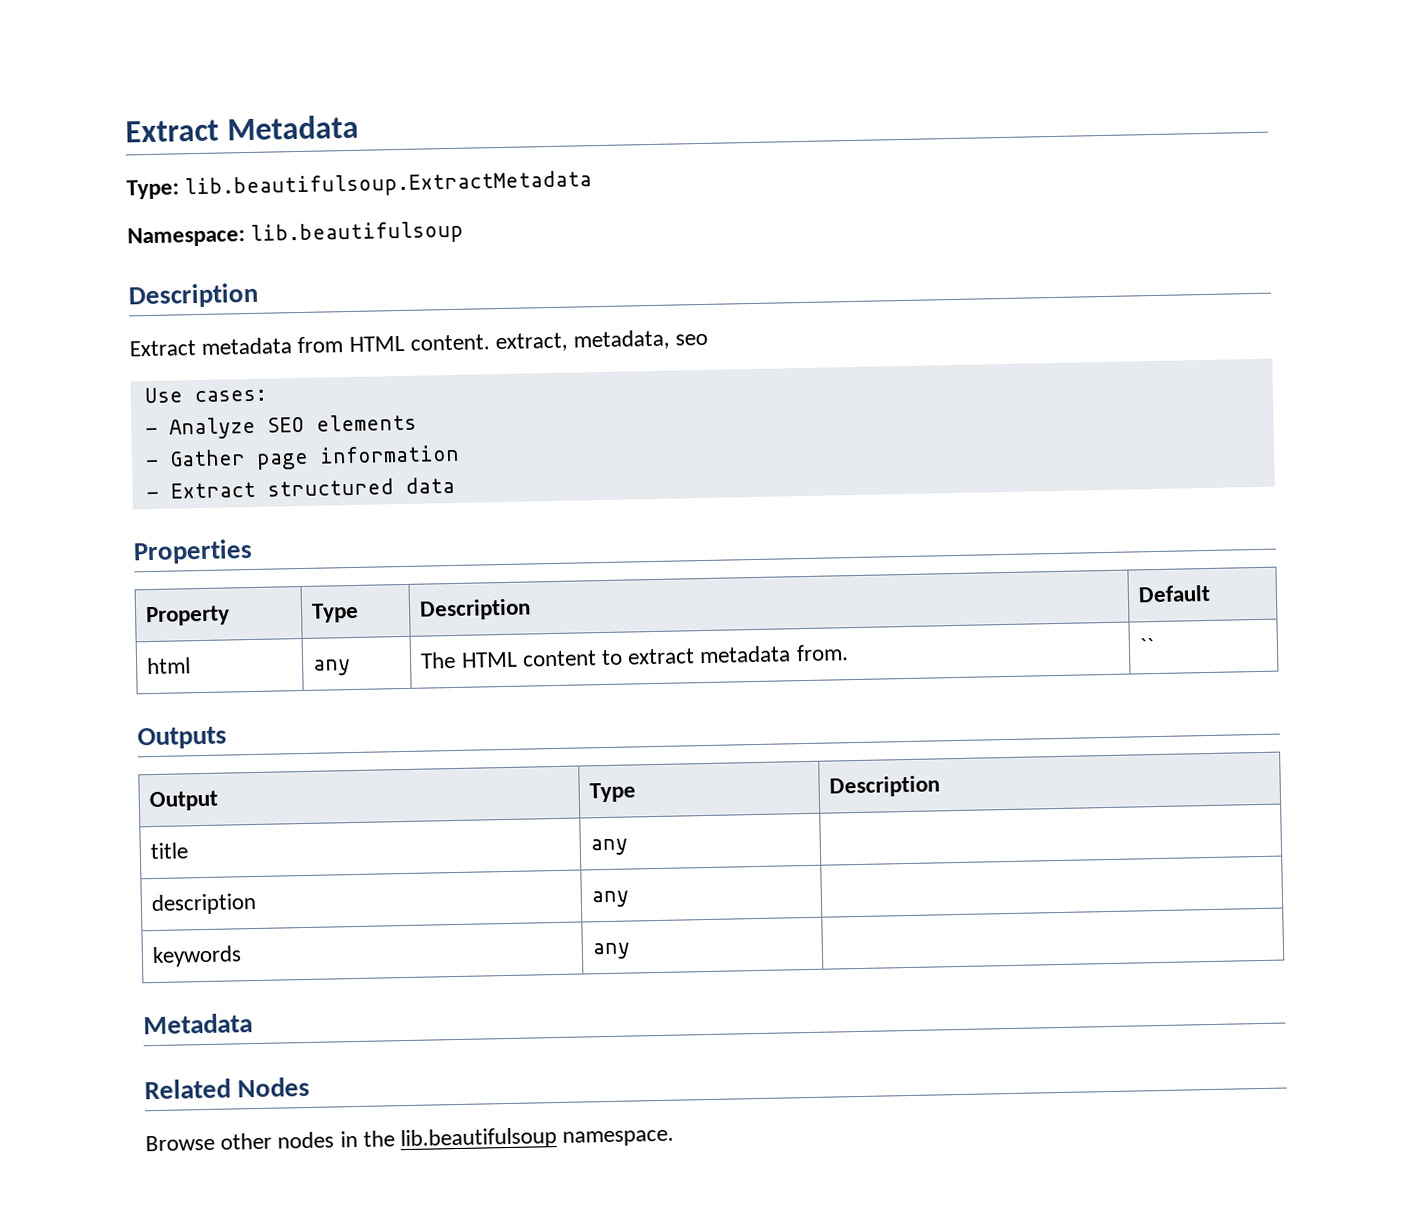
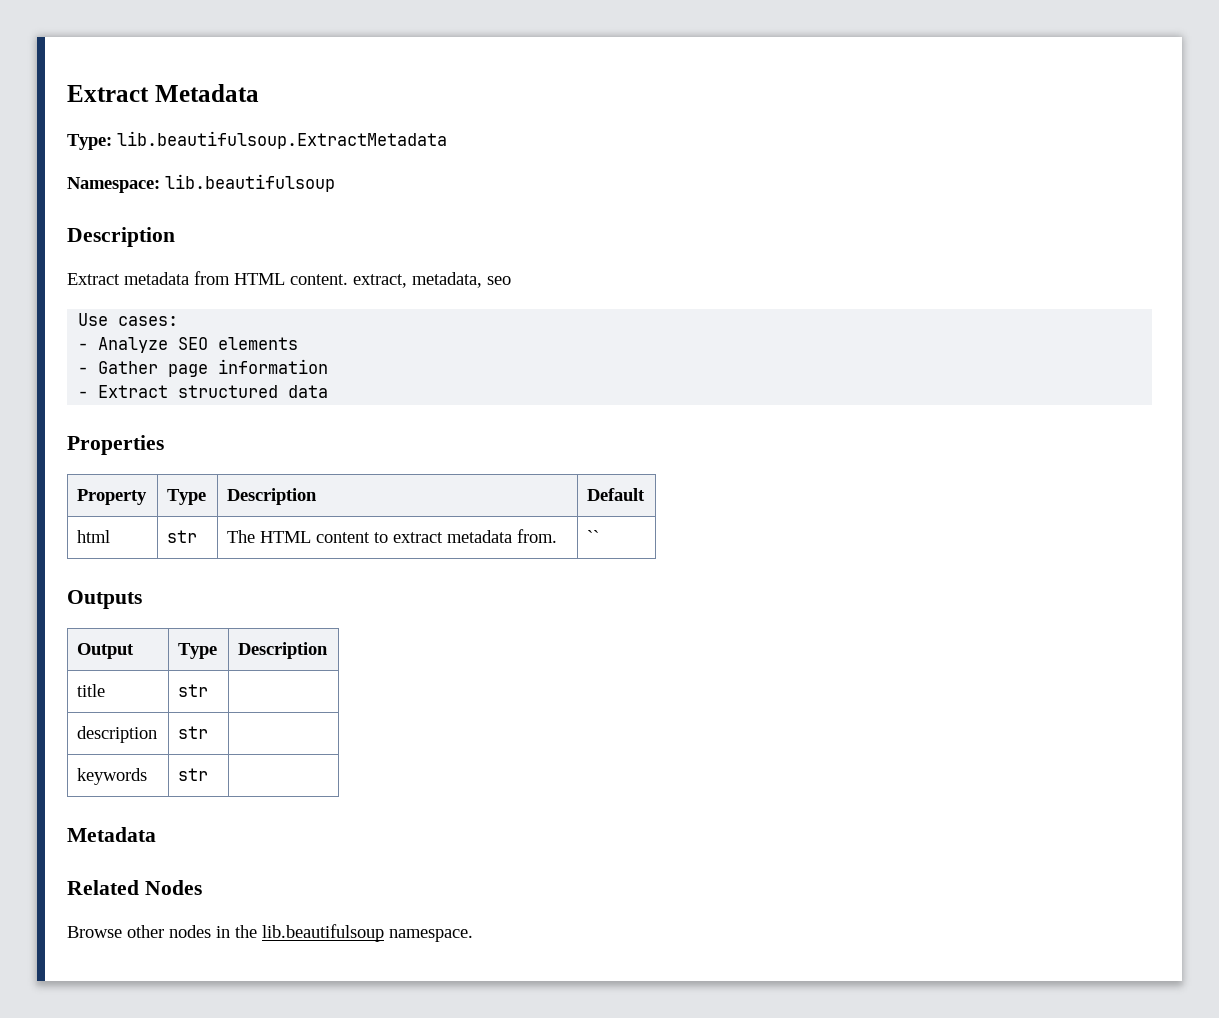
[313,659,352,676] any -> [167,530,198,543] str
[590,838,629,856] any -> [178,684,209,697] str
[591,890,631,908] any -> [178,726,209,739] str
[592,942,632,960] any -> [178,768,209,781] str

